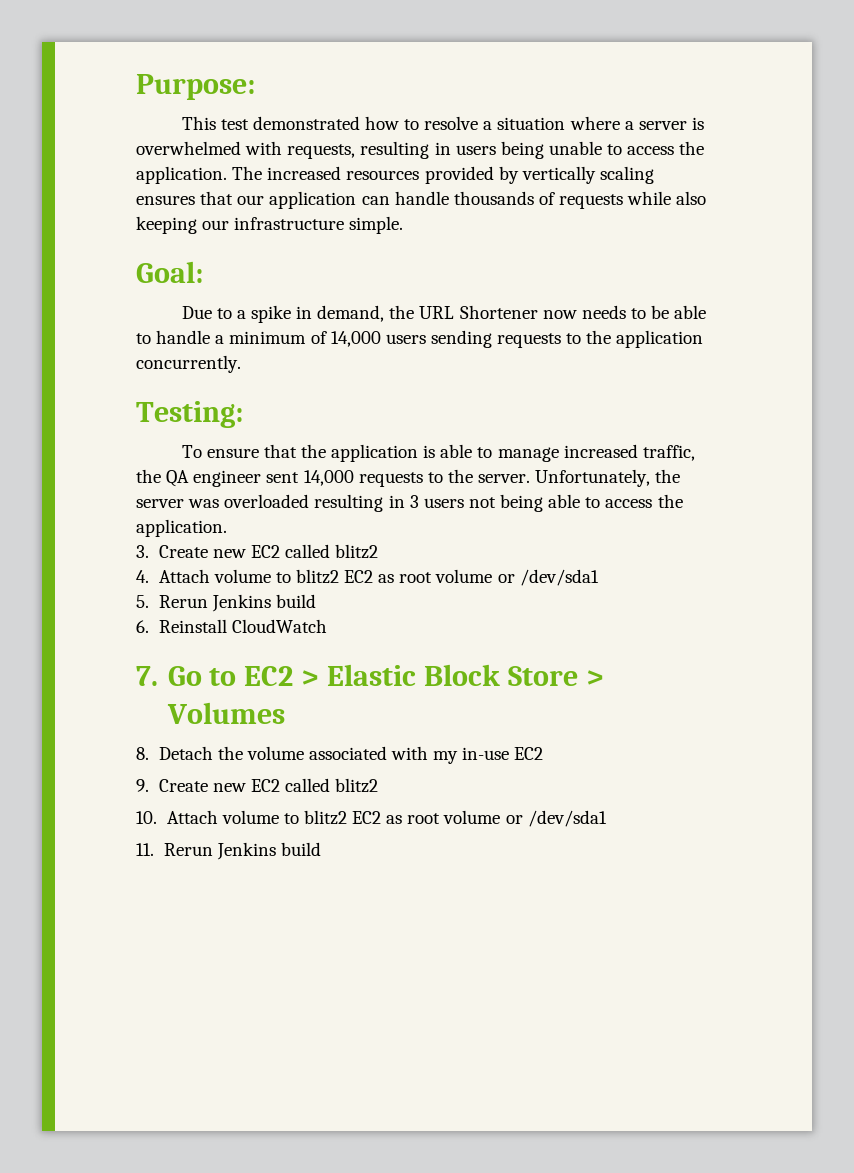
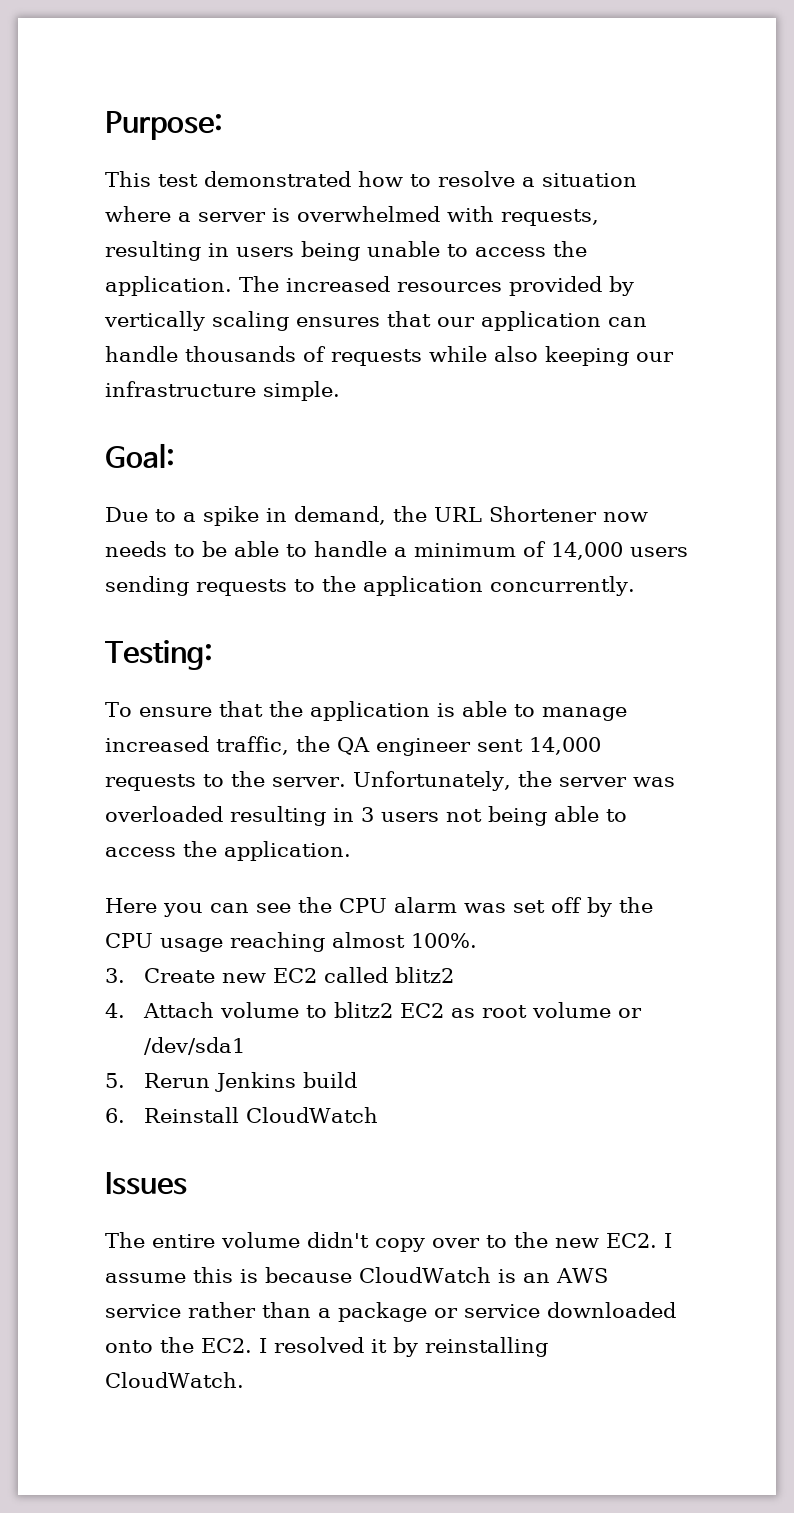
(227, 528) none -> [105,897,653,917] [105,932,477,952] // Here you can see the CPU alarm was set off by the CPU usage reaching almost 100%.
[136,664,605,686] [166,702,285,724] [136,746,544,764] [136,778,379,793] [136,810,607,827] [136,842,321,860] 7. Go to EC2 > Elastic Block Store > Volumes // 8. Detach the volume associated with my in-use EC2 // 9. Create new EC2 called blitz2 // 10. Attach volume to blitz2 EC2 as root volume or /dev/sda1 // 11. Rerun Jenkins build -> [105,1172,187,1195] [105,1232,672,1252] [105,1267,608,1283] [105,1302,676,1322] [105,1337,548,1357] [105,1372,244,1388] Issues // The entire volume didn't copy over to the new EC2. I assume this is because CloudWatch is an AWS service rather than a package or service downloaded onto the EC2. I resolved it by reinstalling CloudWatch.

